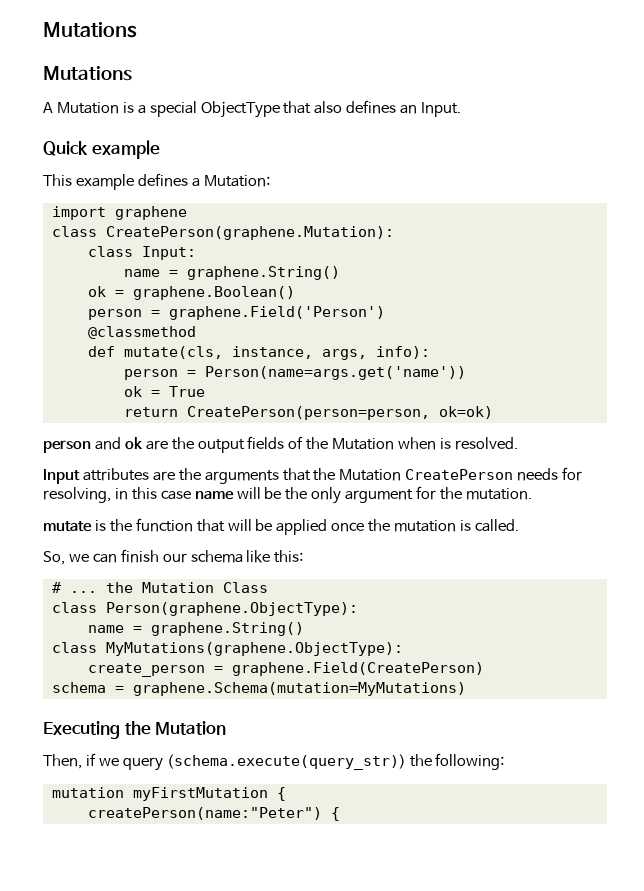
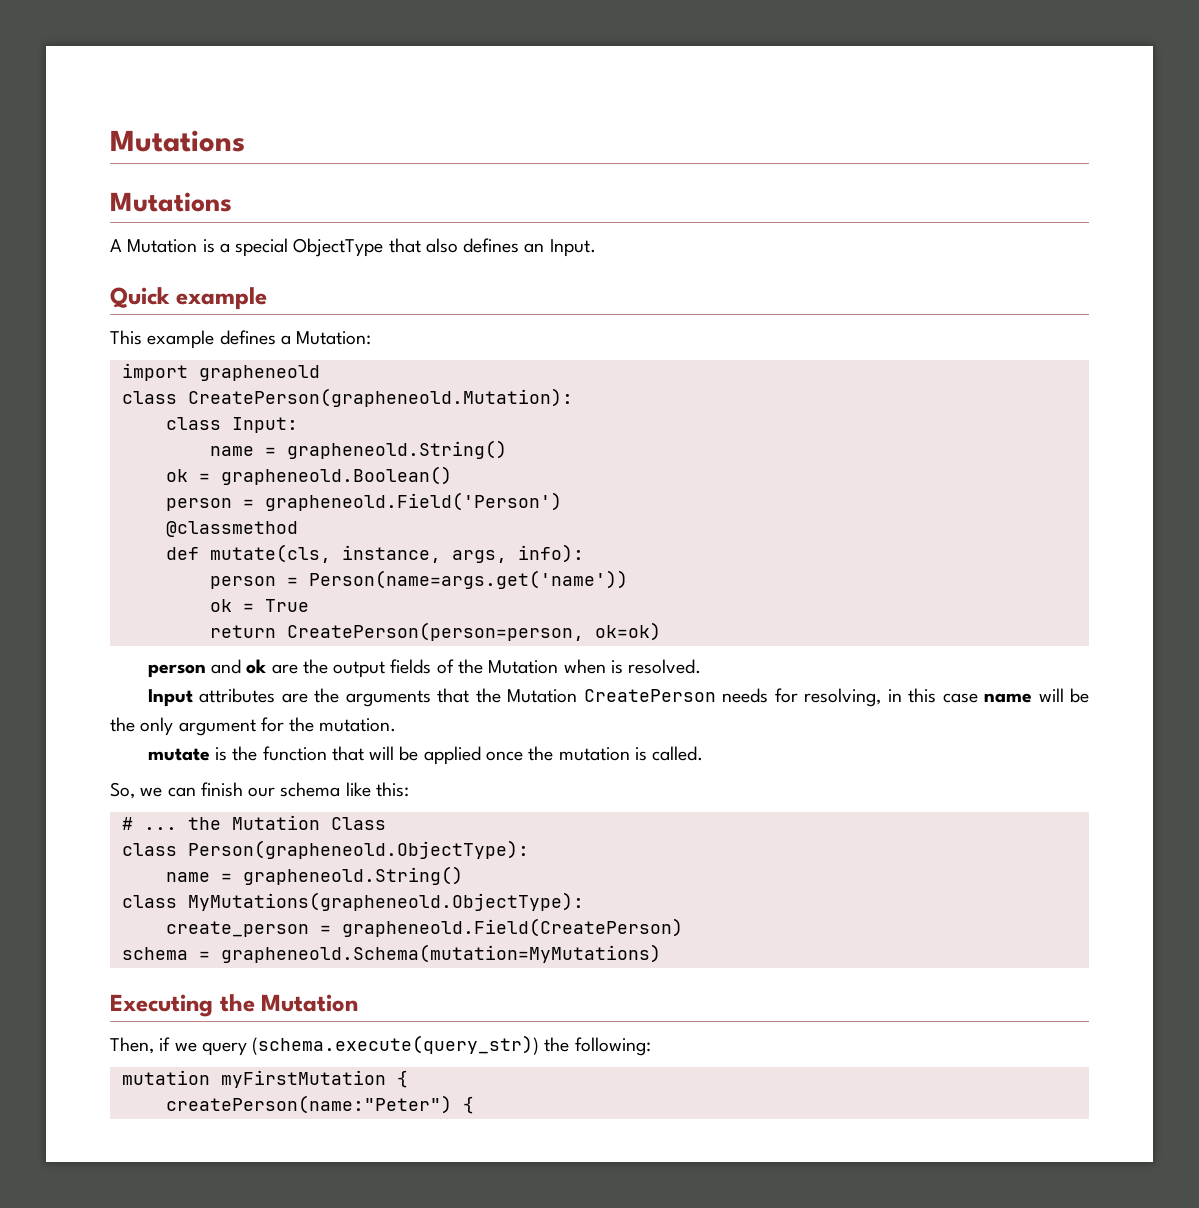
[114,206,187,220] [51,226,394,240] graphene // class CreatePerson(graphene.Mutation): -> [198,365,320,381] [121,388,573,407] grapheneold // class CreatePerson(grapheneold.Mutation):
[186,266,340,280] [87,286,295,300] [87,306,385,320] graphene.String() // ok = graphene.Boolean() // person = graphene.Field('Person') -> [286,440,507,459] [165,466,452,485] [165,492,562,511] grapheneold.String() // ok = grapheneold.Boolean() // person = grapheneold.Field('Person')
[105,602,358,616] [87,622,304,636] [51,642,403,656] Person(graphene.ObjectType): // name = graphene.String() // class MyMutations(graphene.ObjectType): -> [187,840,529,859] [165,866,463,885] [121,892,584,911] Person(grapheneold.ObjectType): // name = grapheneold.String() // class MyMutations(grapheneold.ObjectType):
[231,662,484,676] graphene.Field(CreatePerson) -> [341,918,683,937] grapheneold.Field(CreatePerson)
[132,682,466,696] graphene.Schema(mutation=MyMutations) -> [220,944,661,963] grapheneold.Schema(mutation=MyMutations)

